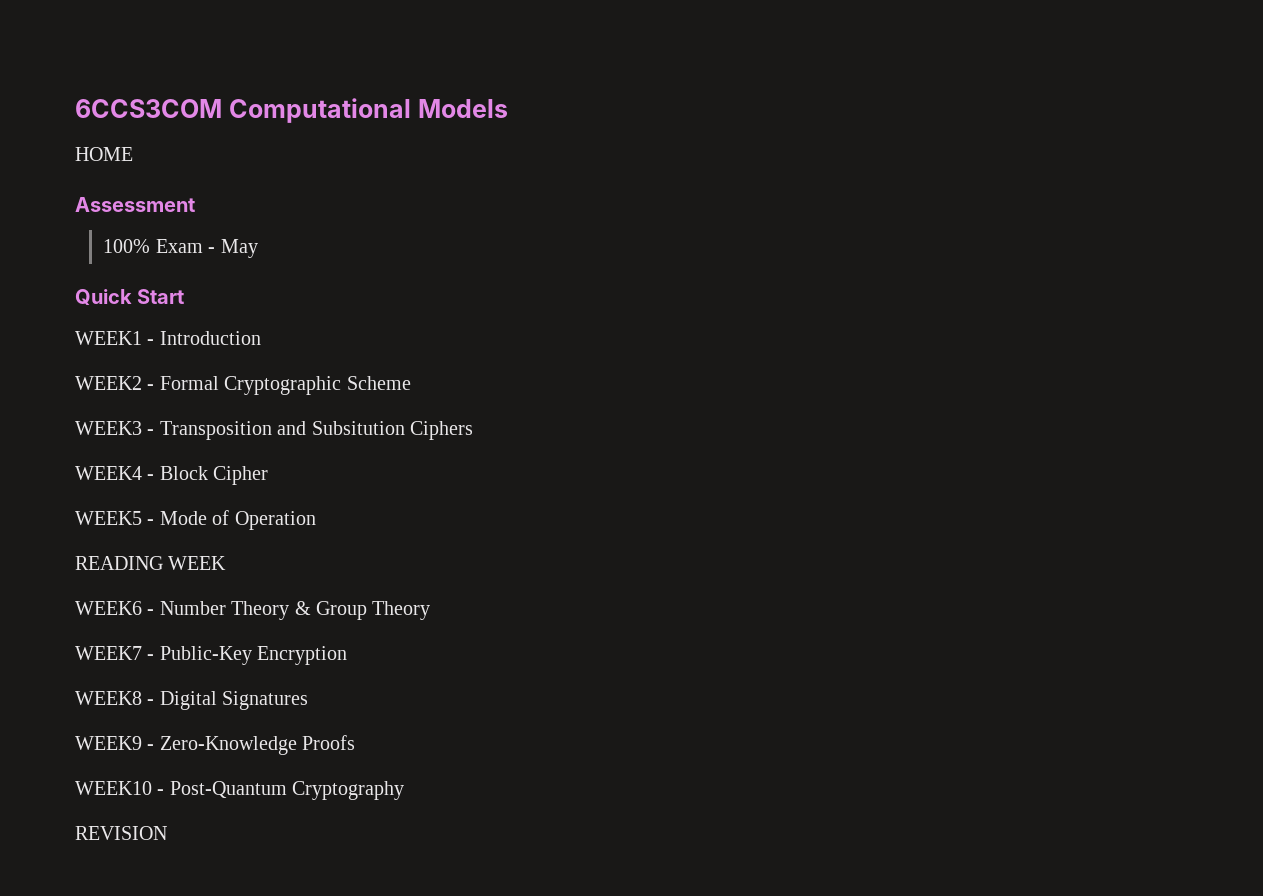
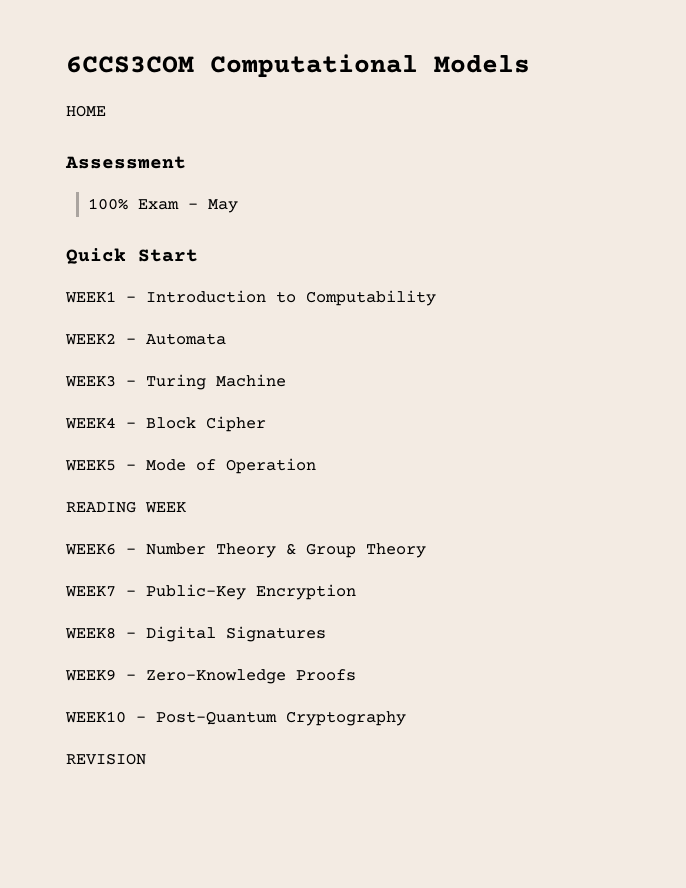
(261, 338) none -> [276,290,436,306] to Computability
[159,376,411,395] Formal Cryptographic Scheme -> [146,333,226,345] Automata
[159,421,473,440] Transposition and Subsitution Ciphers -> [146,374,286,390] Turing Machine

